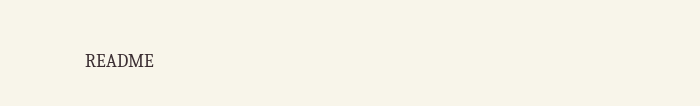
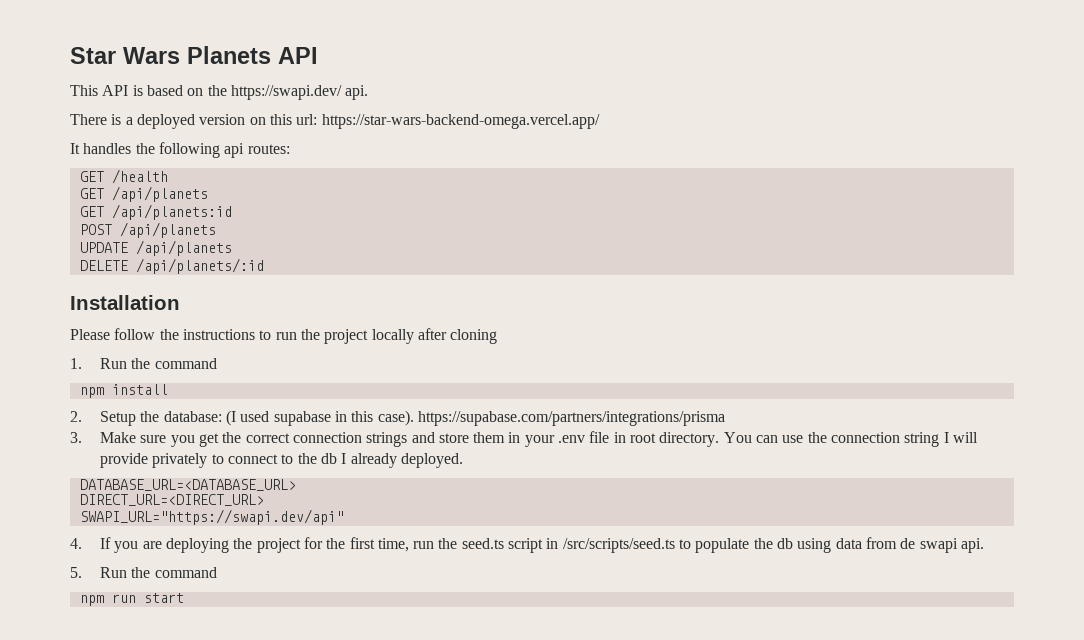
[85,54,154,67] README -> [70,46,318,64] [70,85,369,100] [70,114,600,129] [70,142,290,158] [79,169,168,184] [79,186,208,202] [79,204,232,220] [79,222,216,238] [79,240,232,256] [79,258,264,274] [70,295,180,310] [70,328,498,344] [70,358,217,369] [79,384,168,398] [70,410,725,426] [70,431,978,447] [99,453,463,468] [79,479,296,491] [79,494,264,506] [79,509,344,525] [70,537,984,553] [70,567,217,578] [79,593,184,606] Star Wars Planets API // This API is based on the https://swapi.dev/ api. // There is a deployed version on this url: https://star-wars-backend-omega.vercel.app/ // It handles the following api routes: // GET /health // GET /api/planets // GET /api/planets:id // POST /api/planets // UPDATE /api/planets // DELETE /api/planets/:id // Installation // Please follow the instructions to run the project locally after cloning // 1. Run the command // npm install // 2. Setup the database: (I used supabase in this case). https://supabase.com/partners/integrations/prisma // 3. Make sure you get the correct connection strings and store them in your .env file in root directory. You can use the connection string I will provide privately to connect to the db I already deployed. // DATABASE_URL=<DATABASE_URL> // DIRECT_URL=<DIRECT_URL> // SWAPI_URL="https://swapi.dev/api" // 4. If you are deploying the project for the first time, run the seed.ts script in /src/scripts/seed.ts to populate the db using data from de swapi api. // 5. Run the command // npm run start

